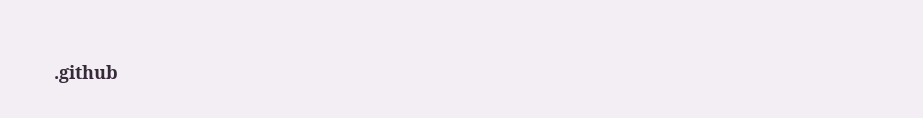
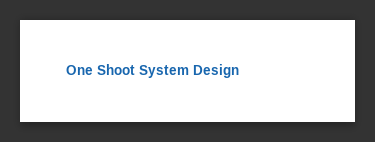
[54,65,118,83] .github -> [66,64,239,78] One Shoot System Design

